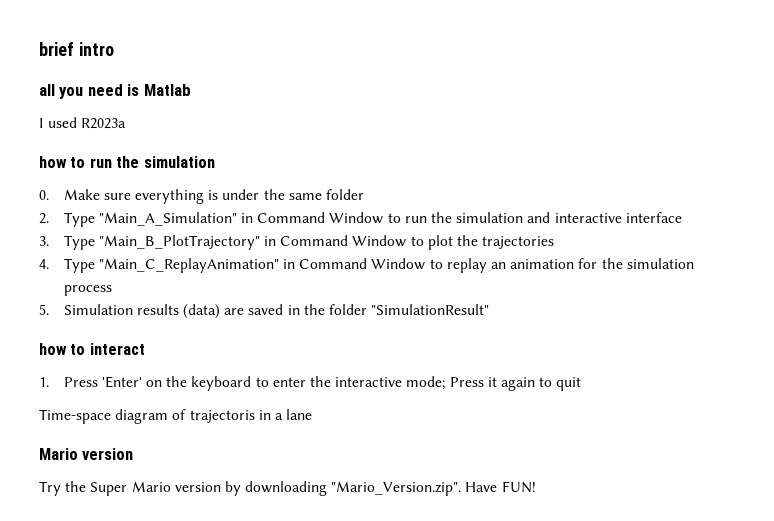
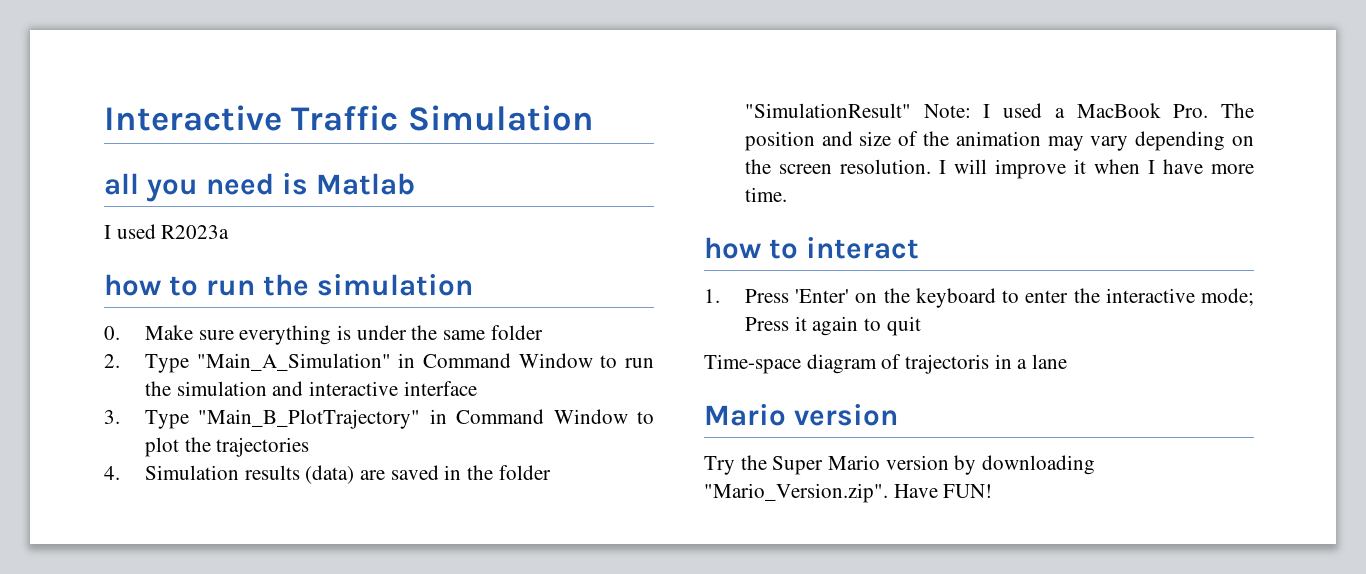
[39,42,114,56] brief intro -> [104,105,594,131] Interactive Traffic Simulation
[63,258,694,273] [63,285,112,296] [39,304,49,315] Type "Main_C_ReplayAnimation" in Command Window to replay an animation for the simulation process // 5. -> (120, 473) none
(490, 309) none -> [923,103,1254,118] [744,131,1254,151] [744,159,1254,179] [744,187,787,202] Note: I used a MacBook Pro. The position and size of the animation may vary depending on the screen resolution. I will improve it when I have more time.

